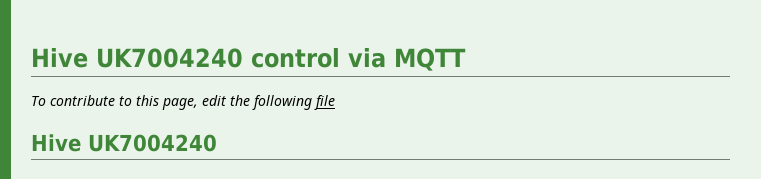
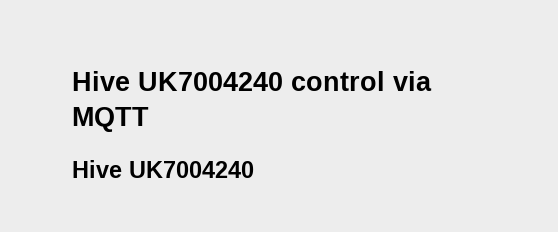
[31,95,335,110] // To contribute to this page, edit the following file -> (149, 119) none

